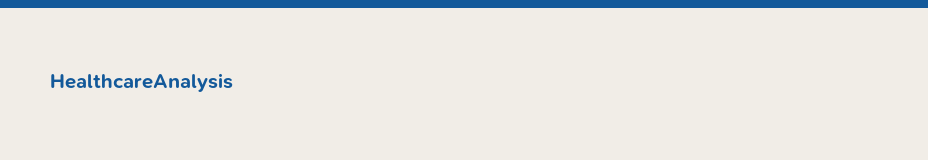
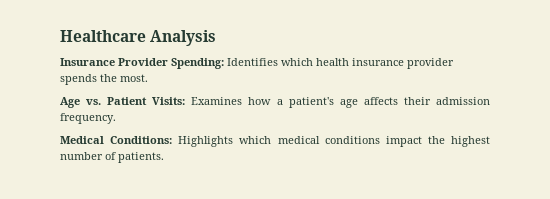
[50,73,233,92] HealthcareAnalysis -> [60,30,217,46] [60,58,454,69] [60,74,148,85] [60,97,490,108] [60,113,116,124] [60,136,490,147] [60,152,164,163] Healthcare Analysis // Insurance Provider Spending: Identifies which health insurance provider spends the most. // Age vs. Patient Visits: Examines how a patient's age affects their admission frequency. // Medical Conditions: Highlights which medical conditions impact the highest number of patients.

